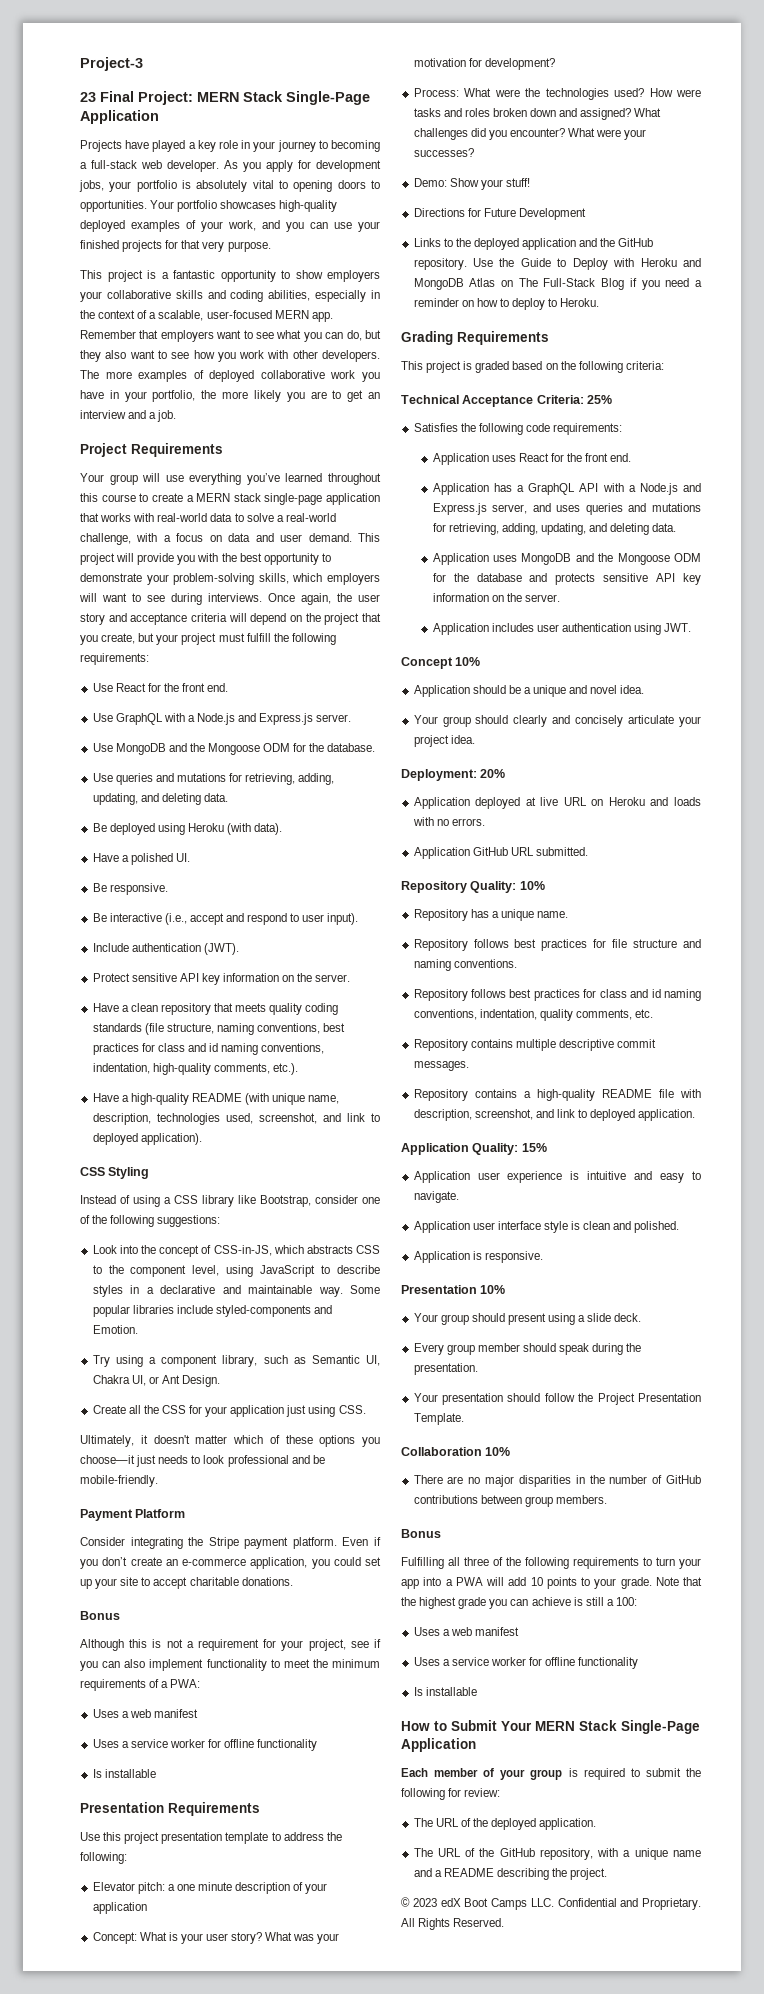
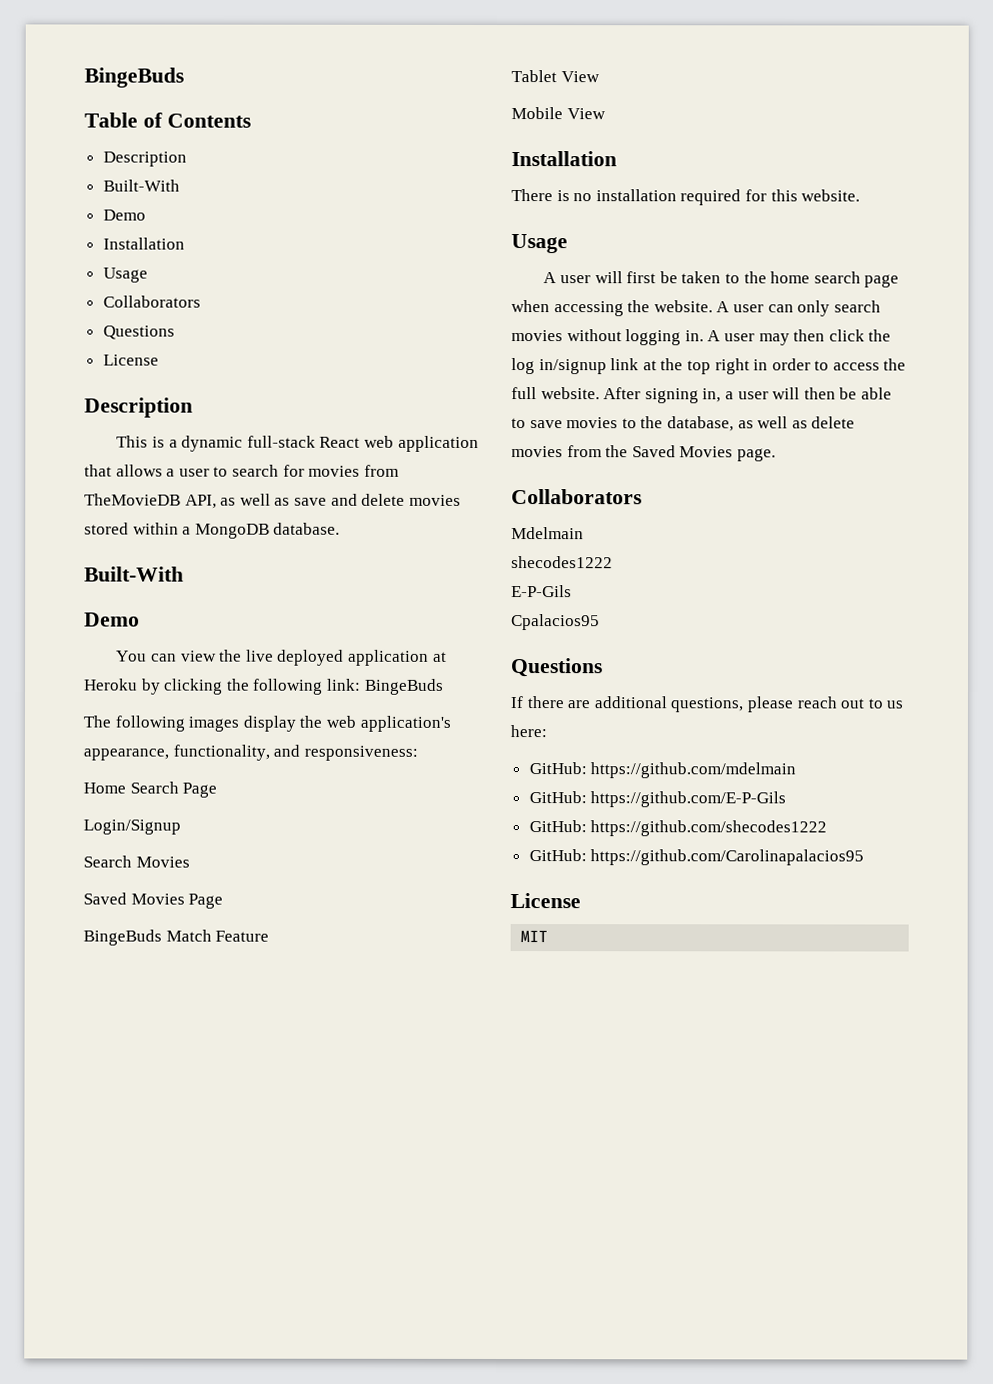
[80,57,143,71] [80,91,370,105] [80,110,159,124] [80,140,380,152] [80,160,381,172] [79,180,380,192] [80,200,338,212] [80,220,380,232] [80,240,271,252] [80,270,143,282] Project-3 // 23 Final Project: MERN Stack Single-Page Application // Projects have played a key role in your journey to becoming a full-stack web developer. As you apply for development jobs, your portfolio is absolutely vital to opening doors to opportunities. Your portfolio showcases high-quality deployed examples of your work, and you can use your finished projects for that very purpose. // This project -> [84,67,184,88] [84,112,251,128] [102,151,187,167] [102,179,180,192] [102,209,146,221] [102,237,185,250] [102,267,148,283] [102,295,201,308] [102,325,175,340] [102,354,159,366] [84,397,193,418] [116,435,149,448] BingeBuds // Table of Contents // Description // Built-With // Demo // Installation // Usage // Collaborators // Questions // License // Description // This
[173,270,380,282] [80,290,380,302] [80,310,333,322] [80,330,381,342] [80,350,381,362] [80,370,380,382] [80,390,380,402] [80,410,177,422] [80,443,223,457] [80,473,381,485] [80,493,380,505] [80,513,336,522] [80,533,381,545] [80,553,331,565] [80,573,380,585] [79,593,380,605] [80,613,381,625] [80,633,336,645] [80,653,149,665] [92,683,229,692] [92,713,352,725] [92,743,376,755] [92,773,335,785] [92,793,228,805] [92,823,283,835] [92,853,190,865] [92,883,168,895] [92,913,359,925] [92,943,239,955] [92,973,351,985] [92,1003,339,1015] [92,1023,346,1035] [92,1043,325,1055] [92,1063,298,1075] [92,1093,340,1105] [92,1113,380,1125] [92,1133,202,1145] [80,1167,150,1179] [80,1195,380,1207] [80,1215,221,1227] [92,1245,380,1257] [92,1265,380,1277] [92,1285,381,1297] [92,1305,333,1317] [92,1325,138,1334] [92,1355,380,1367] [92,1375,221,1387] [92,1405,366,1417] [80,1435,380,1447] [80,1455,325,1467] [80,1475,158,1487] [80,1509,186,1521] [80,1537,381,1549] [80,1557,381,1569] [80,1577,293,1589] [80,1611,120,1620] [80,1639,381,1651] [80,1659,380,1671] [80,1679,201,1691] [92,1709,198,1718] [92,1739,318,1751] [92,1769,156,1778] [80,1802,260,1816] [80,1832,342,1844] [80,1852,127,1864] [92,1882,328,1894] [92,1902,147,1914] [92,1932,340,1944] [413,58,555,70] [413,88,701,100] [413,108,662,120] [413,128,647,140] [413,148,474,157] [413,178,530,190] [413,208,586,220] [413,238,654,250] [413,258,701,270] [413,278,702,290] [413,298,600,310] [401,331,549,345] [401,361,664,373] [401,395,613,407] [413,423,623,435] [432,453,632,465] [432,483,701,495] [432,503,701,515] [432,523,677,535] [432,553,701,565] [432,573,701,585] [432,593,561,602] [432,623,692,635] [401,657,481,669] [413,685,645,697] [413,715,701,727] [413,735,475,747] [401,769,506,781] [413,797,701,809] [412,817,485,826] [413,847,588,859] [401,881,545,893] [413,909,569,921] [413,939,701,951] [413,959,517,971] [413,989,701,1001] [413,1009,654,1021] [413,1039,657,1051] [413,1061,469,1071] [413,1089,701,1101] [413,1109,696,1121] [401,1143,547,1155] [413,1171,701,1183] [413,1191,459,1203] [413,1221,680,1233] [413,1251,543,1263] [401,1285,506,1294] [413,1313,642,1325] [413,1343,642,1355] [413,1363,478,1375] [413,1393,701,1405] [413,1413,464,1425] [401,1447,511,1456] [413,1475,701,1487] [413,1495,607,1507] [401,1529,441,1538] [401,1557,701,1569] [401,1577,702,1589] [401,1597,637,1609] [413,1627,519,1636] [413,1657,639,1669] [413,1687,477,1696] [401,1720,700,1734] [401,1738,476,1752] [401,1768,701,1780] [401,1788,501,1800] [413,1818,597,1830] [413,1848,701,1860] [413,1868,608,1880] [401,1897,701,1910] [401,1918,505,1930] fantastic opportunity to show employers your collaborative skills and coding abilities, especially in the context of a scalable, user-focused MERN app. Remember that employers want to see what you can do, but they also want to see how you work with other developers. The more examples of deployed collaborative work you have in your portfolio, the more likely you are to get an interview and a job. // Project Requirements // Your group will use everything you’ve learned throughout this course to create a MERN stack single-page application that works with real-world data to solve a real-world challenge, with a focus on data and user demand. This project will provide you with the best opportunity to demonstrate your problem-solving skills, which employers will want to see during interviews. Once again, the user story and acceptance criteria will depend on the project that you create, but your project must fulfill the following requirements: // Use React for the front end. // Use GraphQL with a Node.js and Express.js server. // Use MongoDB and the Mongoose ODM for the database. // Use queries and mutations for retrieving, adding, updating, and deleting data. // Be deployed using Heroku (with data). // Have a polished UI. // Be responsive. // Be interactive (i.e., accept and respond to user input). // Include authentication (JWT). // Protect sensitive API key information on the server. // Have a clean repository that meets quality coding standards (file structure, naming conventions, best practices for class and id naming conventions, indentation, high-quality comments, etc.). // Have a high-quality README (with unique name, description, technologies used, screenshot, and link to deployed application). // CSS Styling // Instead of using a CSS library like Bootstrap, consider one of the following suggestions: // Look into the concept of CSS-in-JS, which abstracts CSS to the component level, using JavaScript to describe styles in a declarative and maintainable way. Some popular libraries include styled-components and Emotion. // Try using a component library, such as Semantic UI, Chakra UI, or Ant Design. // Create all the CSS for your application just using CSS. // Ultimately, it doesn't matter which of these options you choose—it just needs to look professional and be mobile-friendly. // Payment Platform // Consider integrating the Stripe payment platform. Even if you don’t create an e-commerce application, you could set up your site to accept charitable donations. // Bonus // Although this is not a requirement for your project, see if you can also implement functionality to meet the minimum requirements of a PWA: // Uses a web manifest // Uses a service worker for offline functionality // Is installable // Presentation Requirements // Use this project presentation template to address the following: // Elevator pitch: a one minute description of your application // Concept: What is your user story? What was your motivation for development? // Process: What were the technologies used? How were tasks and roles broken down and assigned? What challenges did you encounter? What were your successes? // Demo: Show your stuff! // Directions for Future Development // Links to the deployed application and the GitHub repository. Use the Guide to Deploy with Heroku and MongoDB Atlas on The Full-Stack Blog if you need a reminder on how to deploy to Heroku. // Grading Requirements // This project is graded based on the following criteria: // Technical Acceptance Criteria: 25% // Satisfies the following code requirements: // Application uses React for the front end. // Application has a GraphQL API with a Node.js and Express.js server, and uses queries and mutations for retrieving, adding, updating, and deleting data. // Application uses MongoDB and the Mongoose ODM for the database and protects sensitive API key information on the server. // Application includes user authentication using JWT. // Concept 10% // Application should be a unique and novel idea. // Your group should clearly and concisely articulate your project idea. // Deployment: 20% // Application deployed at live URL on Heroku and loads with no errors. // Application GitHub URL submitted. // Repository Quality: 10% // Repository has a unique name. // Repository follows best practices for file structure and naming conventions. // Repository follows best practices for class and id naming conventions, indentation, quality comments, etc. // Repository contains multiple descriptive commit messages. // Repository contains a high-quality README file with description, screenshot, and link to deployed application. // Application Quality: 15% // Application user experience is intuitive and easy to navigate. // Application user interface style is clean and polished. // Application is responsive. // Presentation 10% // Your group should present using a slide deck. // Every group member should speak during the presentation. // Your presentation should follow the Project Presentation Template. // Collaboration 10% // There are no major disparities in the number of GitHub contributions between group members. // Bonus // Fulfilling all three of the following requirements to turn your app into a PWA will add 10 points to your grade. Note that the highest grade you can achieve is still a 100: // Uses a web manifest // Uses a service worker for offline functionality // Is installable // How to Submit Your MERN Stack Single-Page Application // Each member of your group is required to submit the following for review: // The URL of the deployed application. // The URL of the GitHub repository, with a unique name and a README describing the project. // © 2023 edX Boot Camps LLC. Confidential and Proprietary. All Rights Reserved. -> [181,435,479,452] [84,464,399,477] [84,493,461,509] [84,522,341,539] [84,566,184,582] [84,612,140,627] [116,649,447,666] [84,678,444,695] [83,715,451,732] [83,744,418,761] [83,781,218,798] [83,819,181,835] [83,855,190,868] [83,892,224,909] [83,929,270,946] [511,70,600,83] [511,107,606,120] [511,151,617,167] [511,189,861,206] [511,234,568,254] [543,271,900,288] [511,300,881,317] [511,329,892,346] [511,358,907,375] [511,387,892,404] [511,416,856,432] [511,445,776,462] [511,489,642,505] [511,527,584,540] [511,556,613,569] [511,585,572,598] [511,614,600,631] [511,658,603,678] [510,696,904,713] [510,725,547,738] [528,762,797,779] [528,791,787,808] [528,820,828,837] [528,849,865,866] [510,893,581,909] [520,930,549,943] dynamic full-stack React web application that allows a user to search for movies from TheMovieDB API, as well as save and delete movies stored within a MongoDB database. // Built-With // Demo // You can view the live deployed application at Heroku by clicking the following link: BingeBuds // The following images display the web application's appearance, functionality, and responsiveness: // Home Search Page // Login/Signup // Search Movies // Saved Movies Page // BingeBuds Match Feature // Tablet View // Mobile View // Installation // There is no installation required for this website. // Usage // A user will first be taken to the home search page when accessing the website. A user can only search movies without logging in. A user may then click the log in/signup link at the top right in order to access the full website. After signing in, a user will then be able to save movies to the database, as well as delete movies from the Saved Movies page. // Collaborators // Mdelmain // shecodes1222 // E-P-Gils // Cpalacios95 // Questions // If there are additional questions, please reach out to us here: // GitHub: https://github.com/mdelmain // GitHub: https://github.com/E-P-Gils // GitHub: https://github.com/shecodes1222 // GitHub: https://github.com/Carolinapalacios95 // License // MIT

